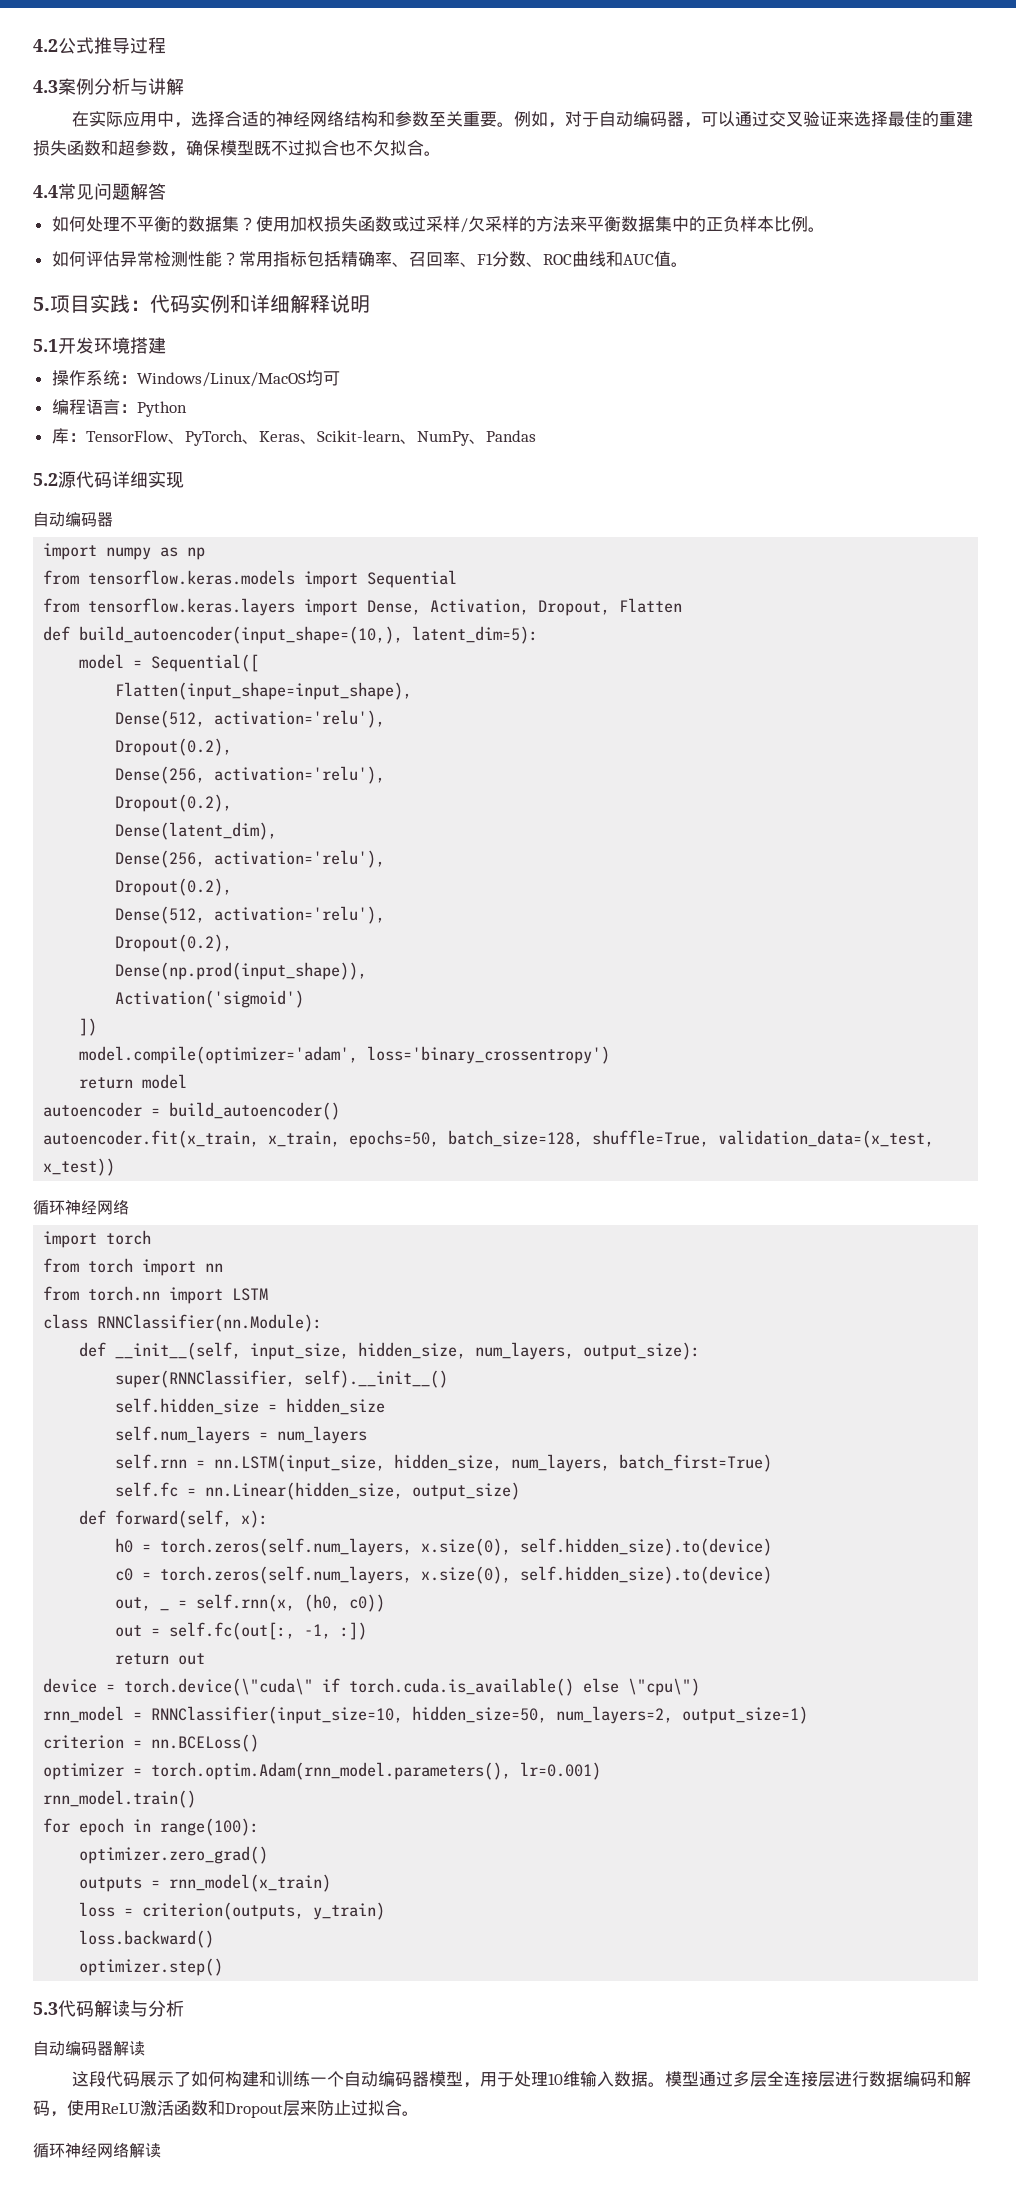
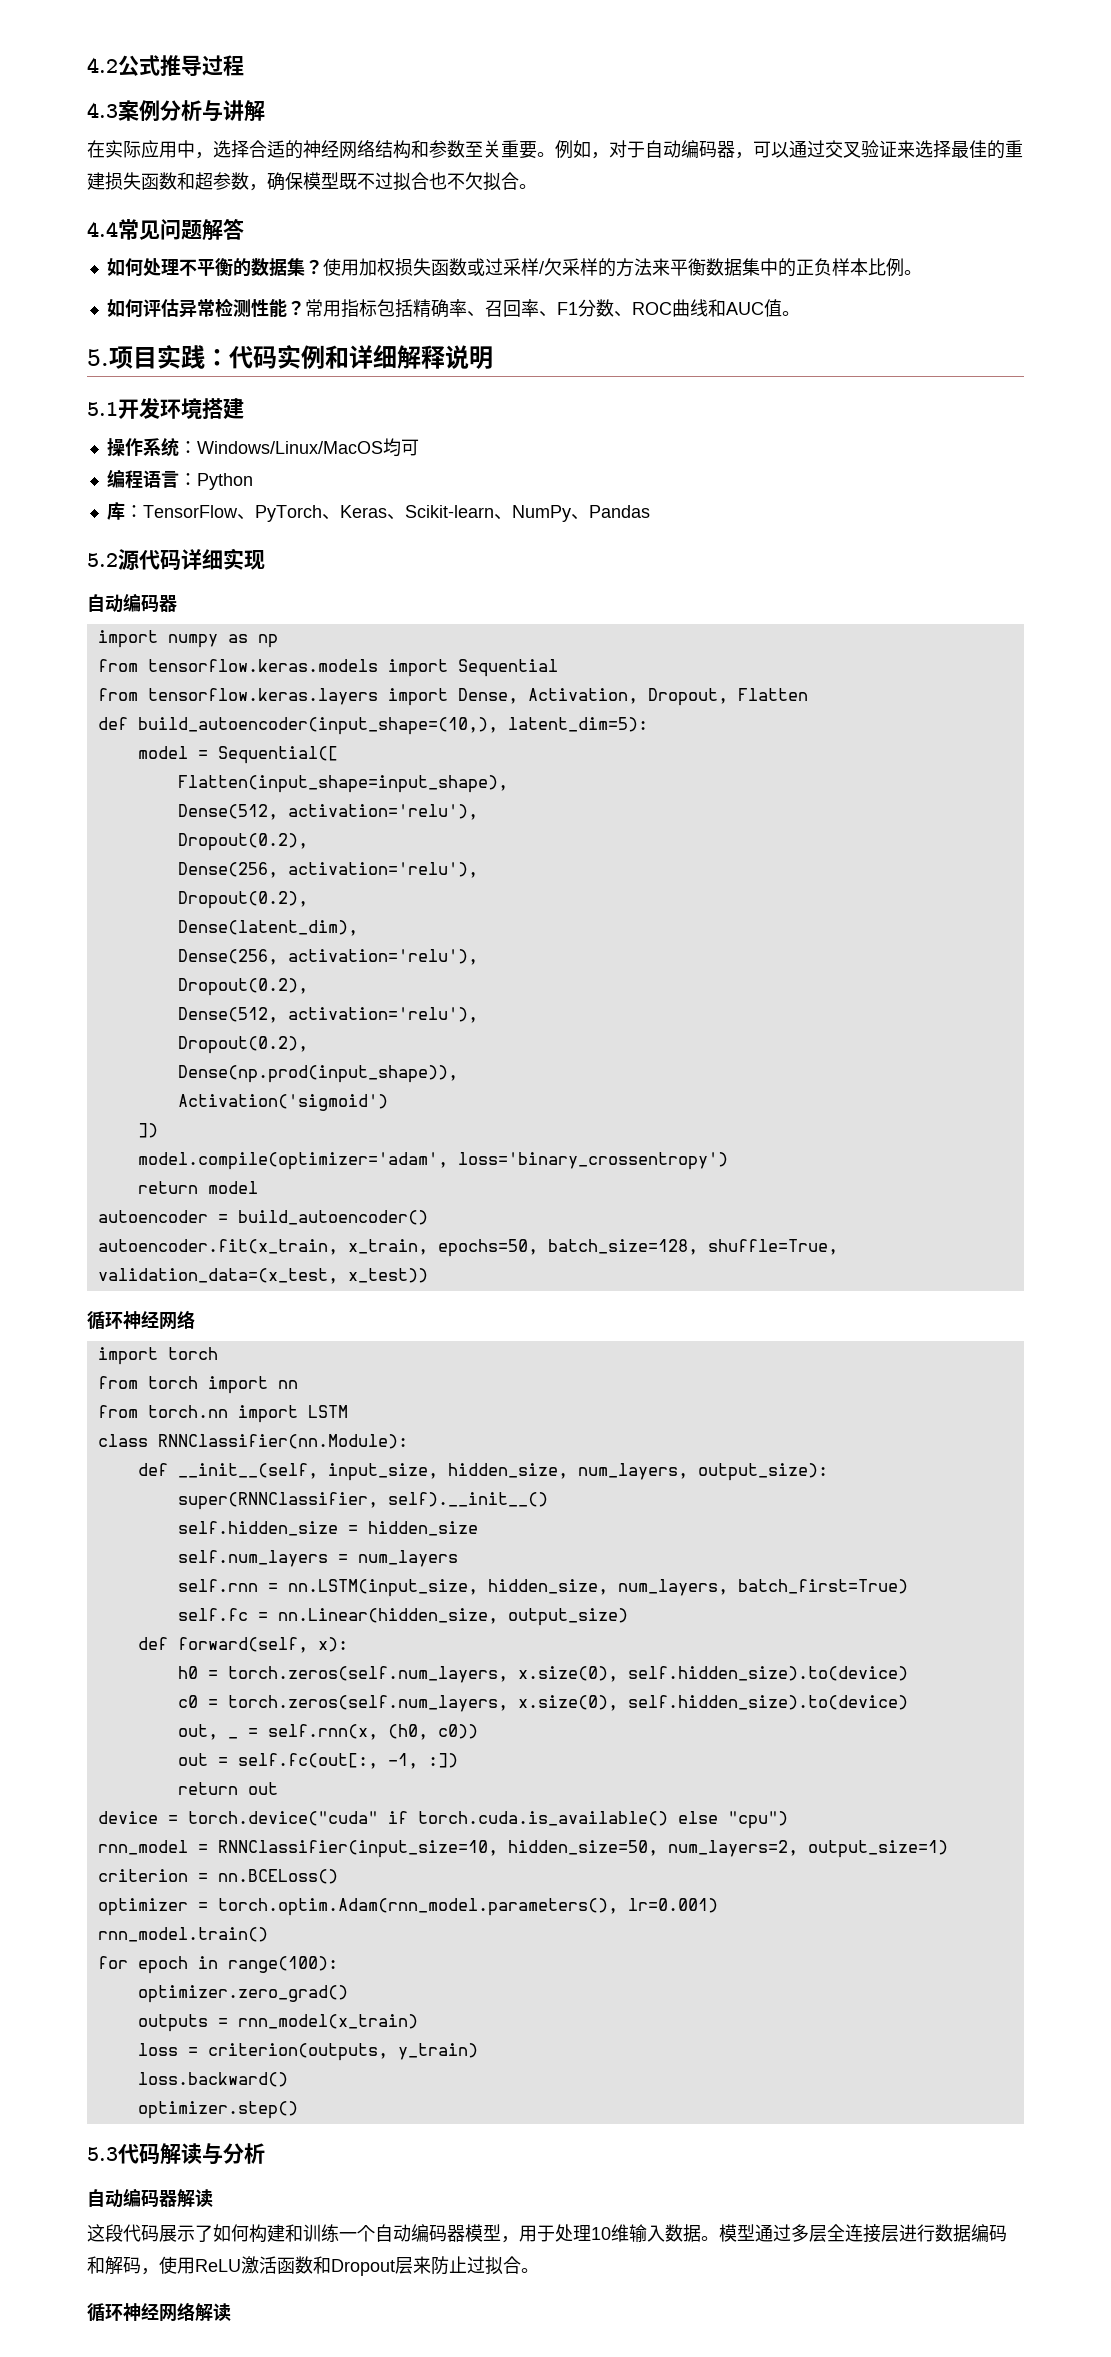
[124,1678,314,1696] torch.device(\"cuda\" -> [187,1811,378,1826] torch.device("cuda"
[628,1678,701,1696] \"cpu\") -> [727,1811,788,1829] "cpu")

